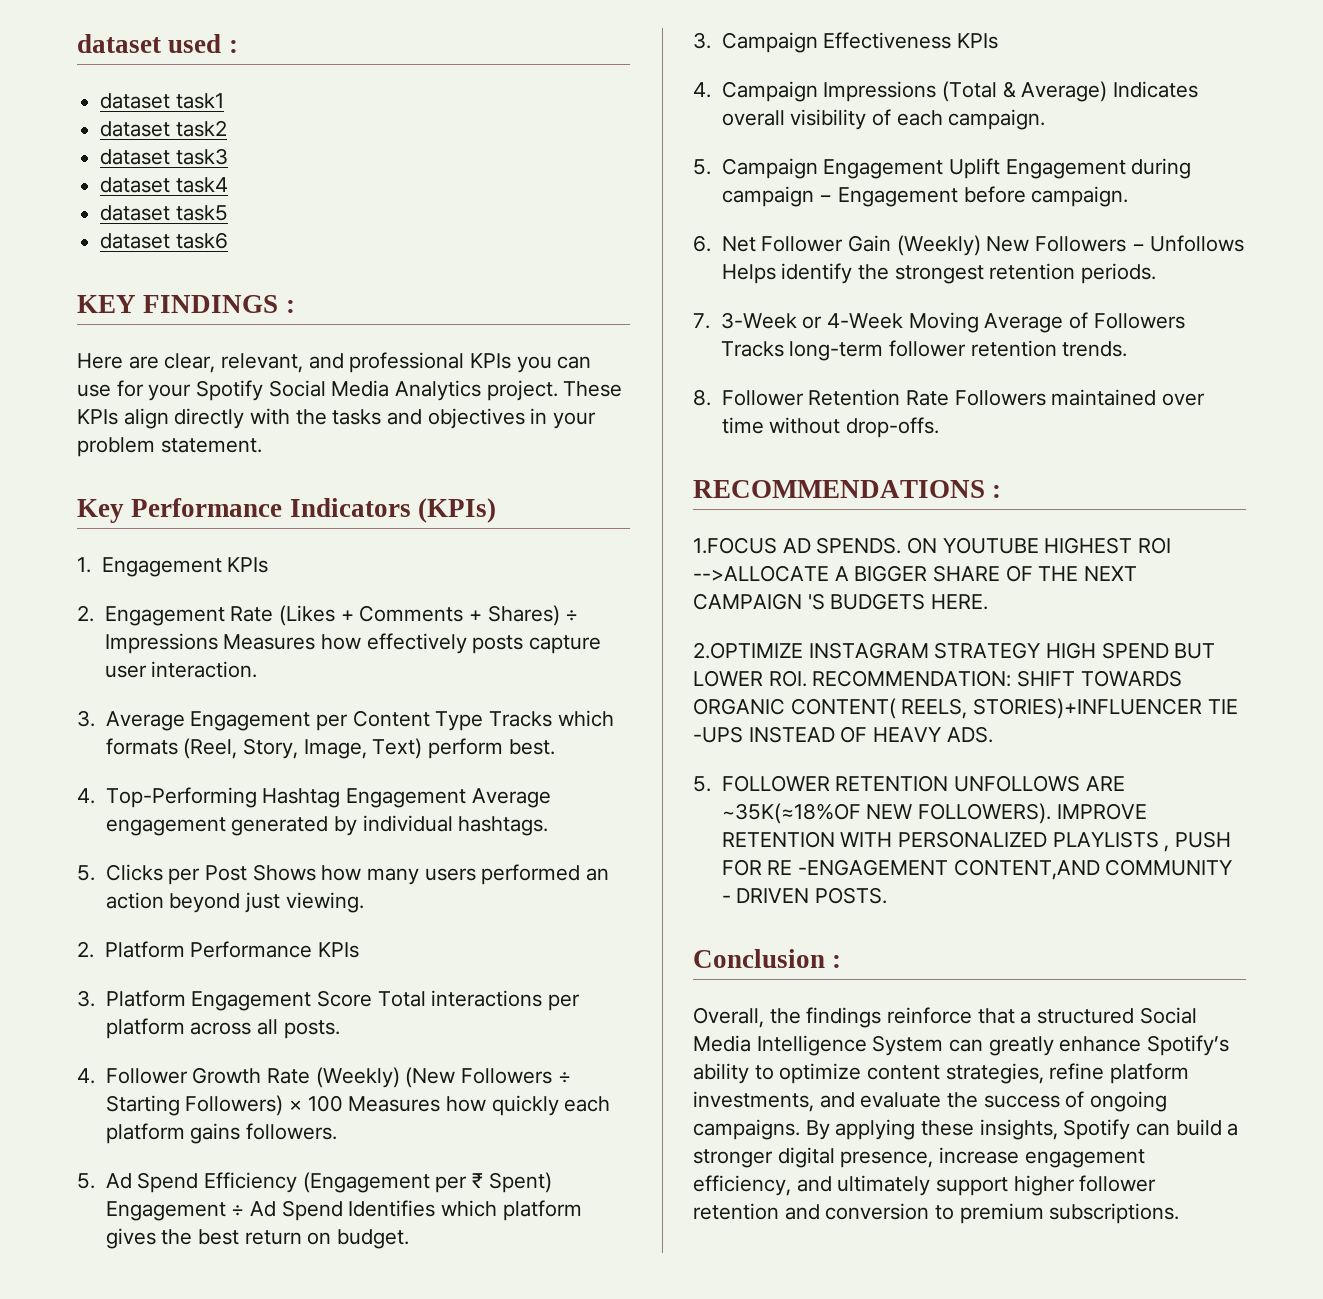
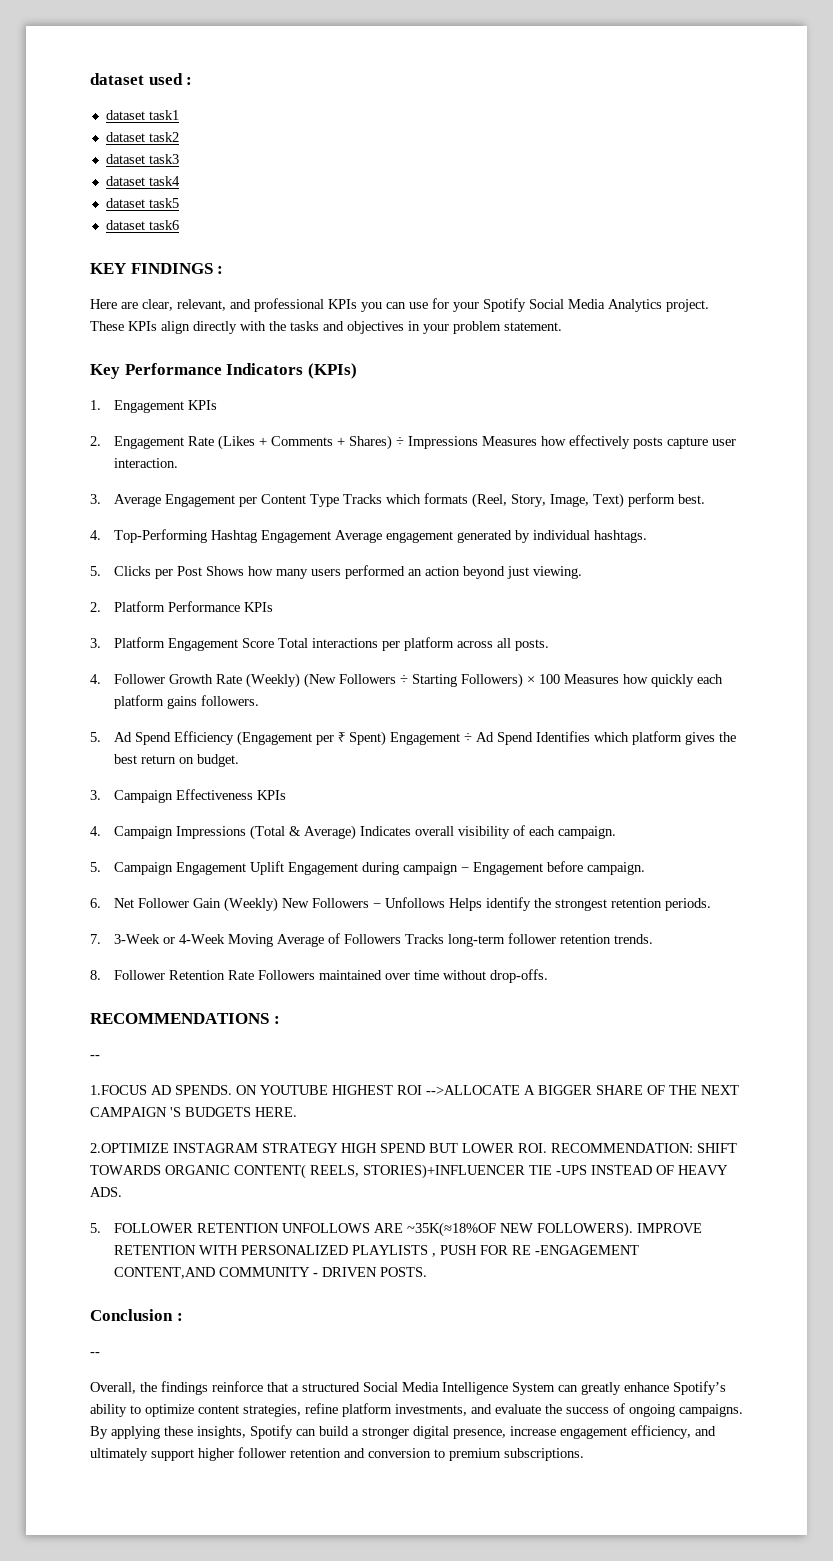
(1002, 491) none -> [90,1055,100,1059] // --
(842, 961) none -> [90,1352,100,1356] // --

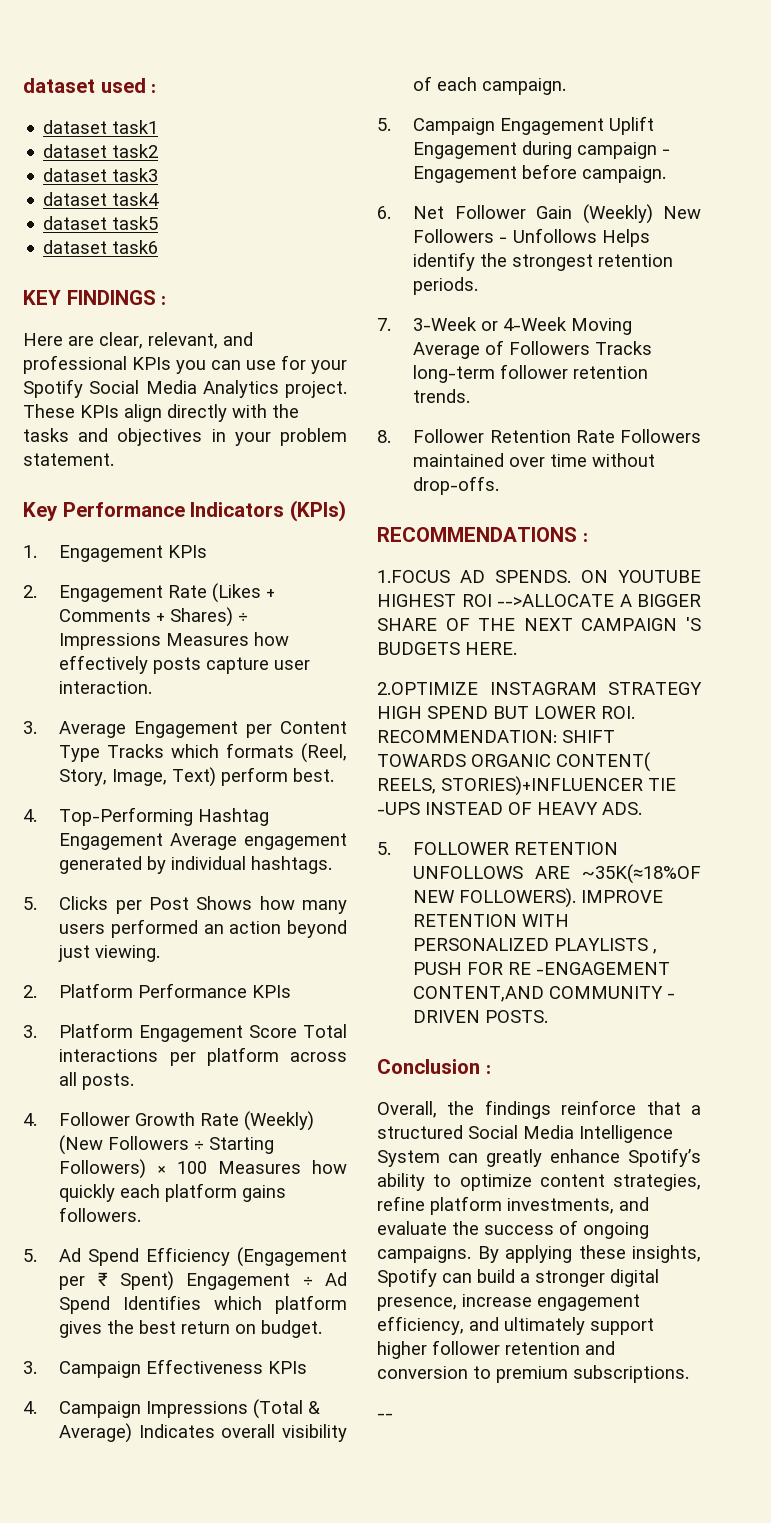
[90,1055,100,1059] // -- -> (588, 537) none
[90,1352,100,1356] // -- -> (491, 1069) none
(584, 1454) none -> [377,1413,393,1419] // --

